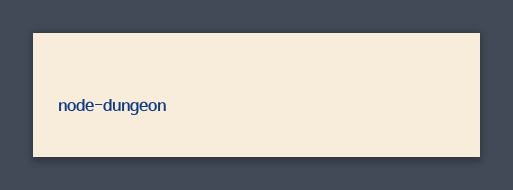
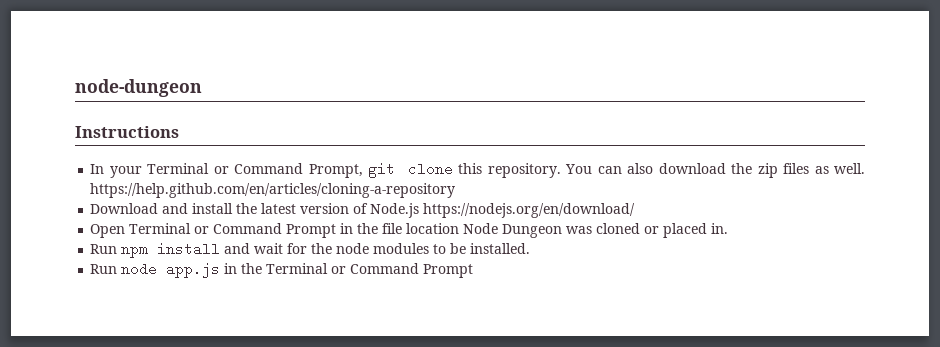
(166, 107) none -> [75,126,179,138] [90,162,865,178] [90,183,456,198] [90,203,636,218] [90,223,729,238] [90,242,531,258] [90,262,474,278] // Instructions // In your Terminal or Command Prompt, git clone this repository. You can also download the zip files as well. https://help.github.com/en/articles/cloning-a-repository // Download and install the latest version of Node.js https://nodejs.org/en/download/ // Open Terminal or Command Prompt in the file location Node Dungeon was cloned or placed in. // Run npm install and wait for the node modules to be installed. // Run node app.js in the Terminal or Command Prompt

